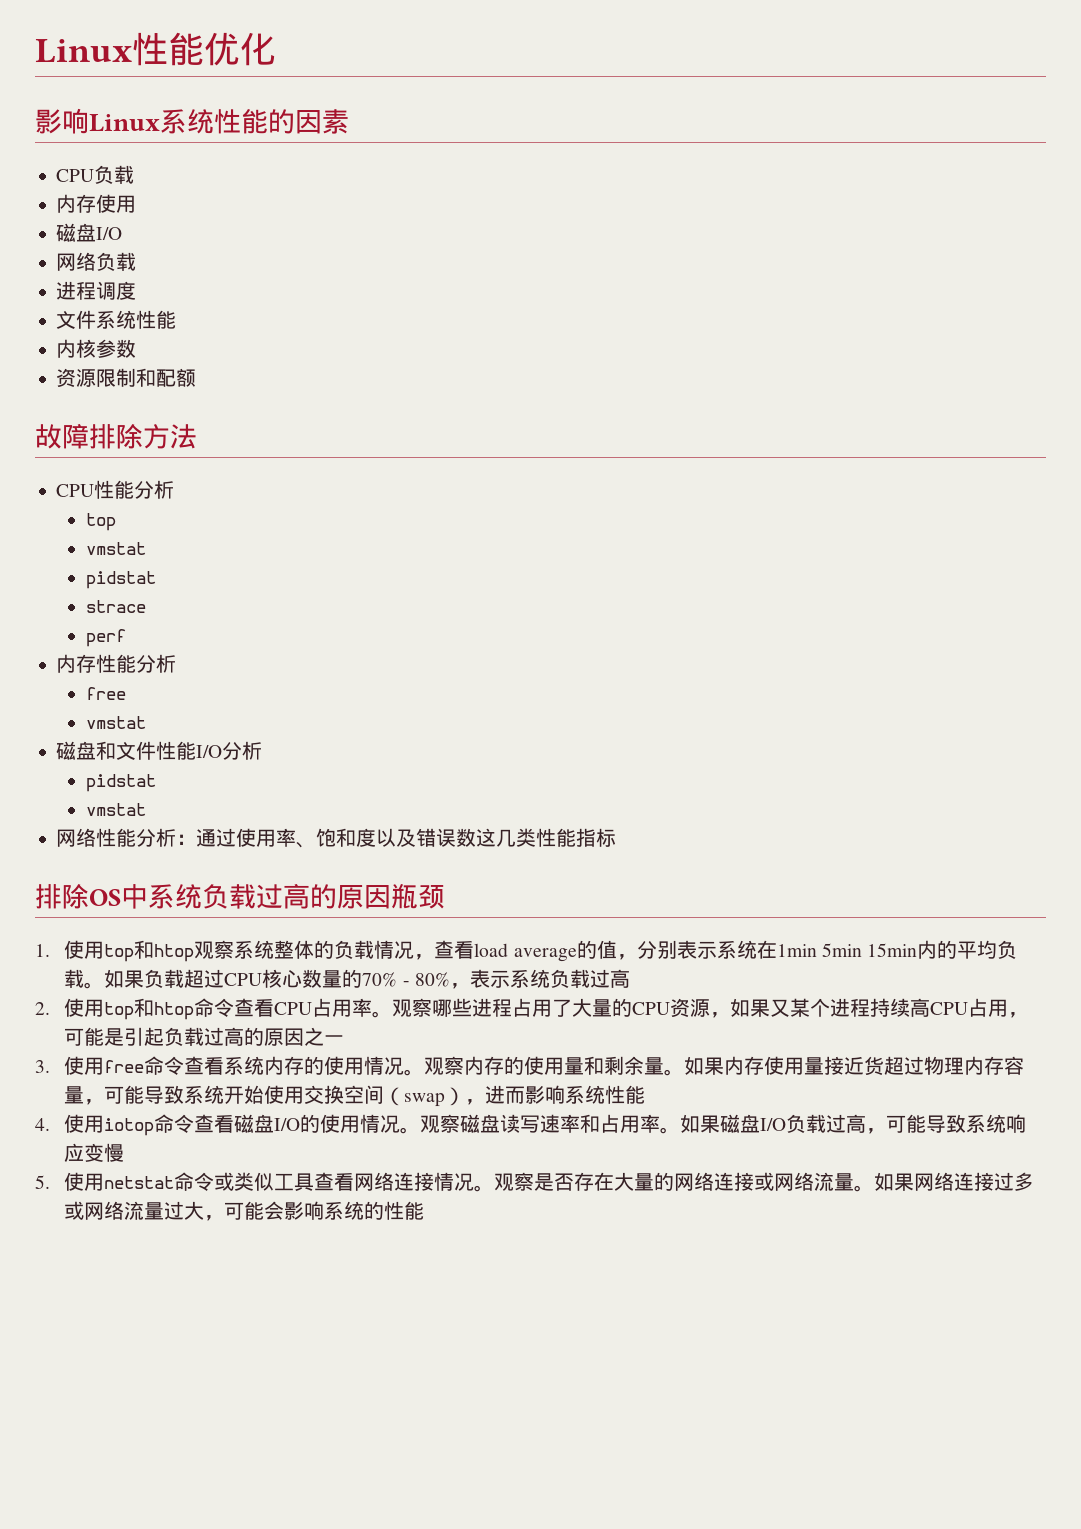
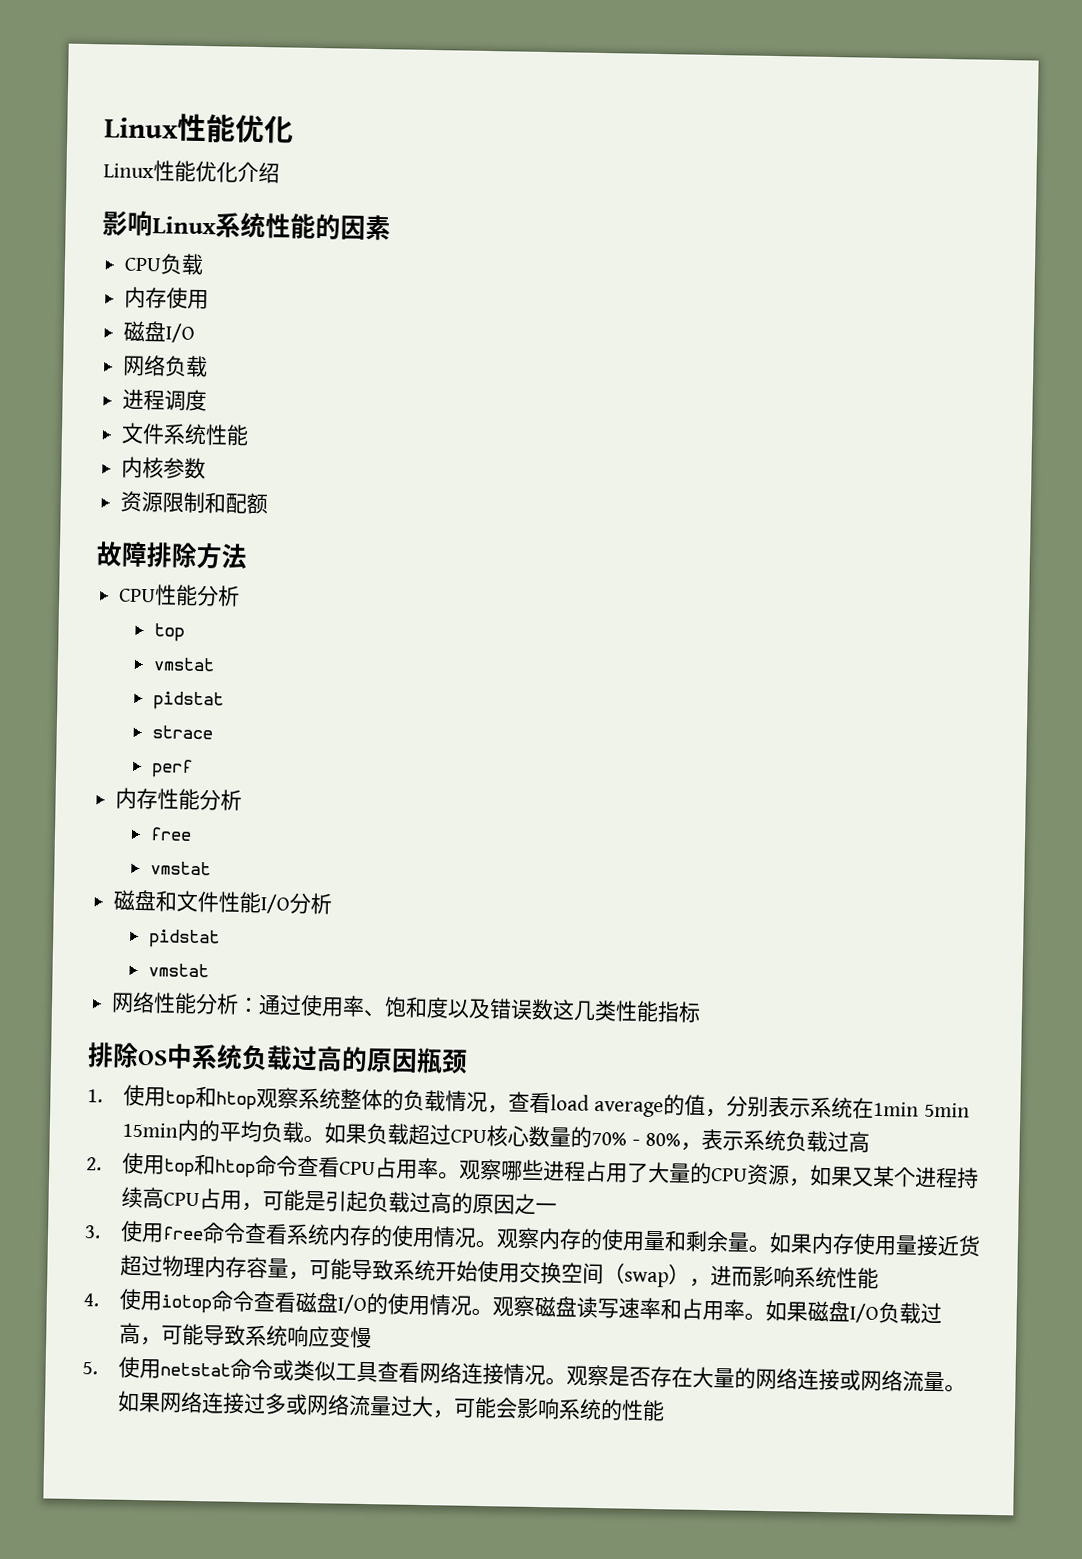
[35,32,276,66] Linux性能优化 -> [104,113,294,144] [103,160,280,184] Linux性能优化 // Linux性能优化介绍

